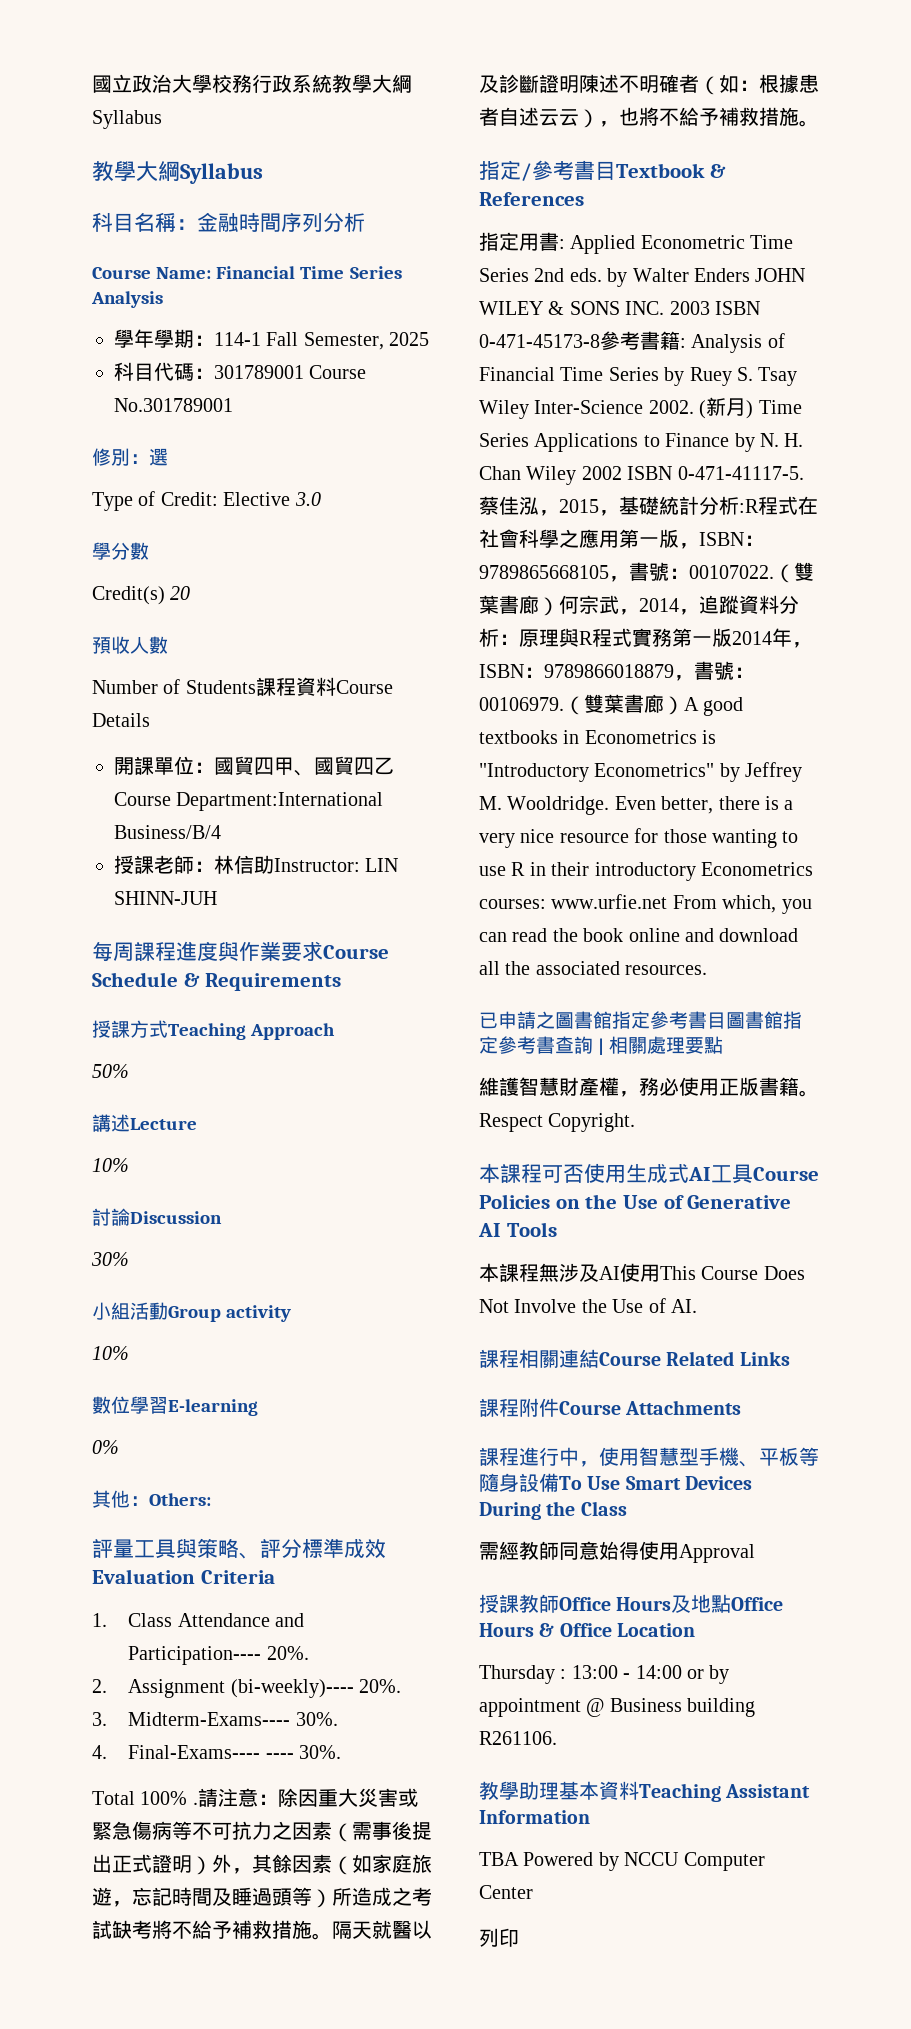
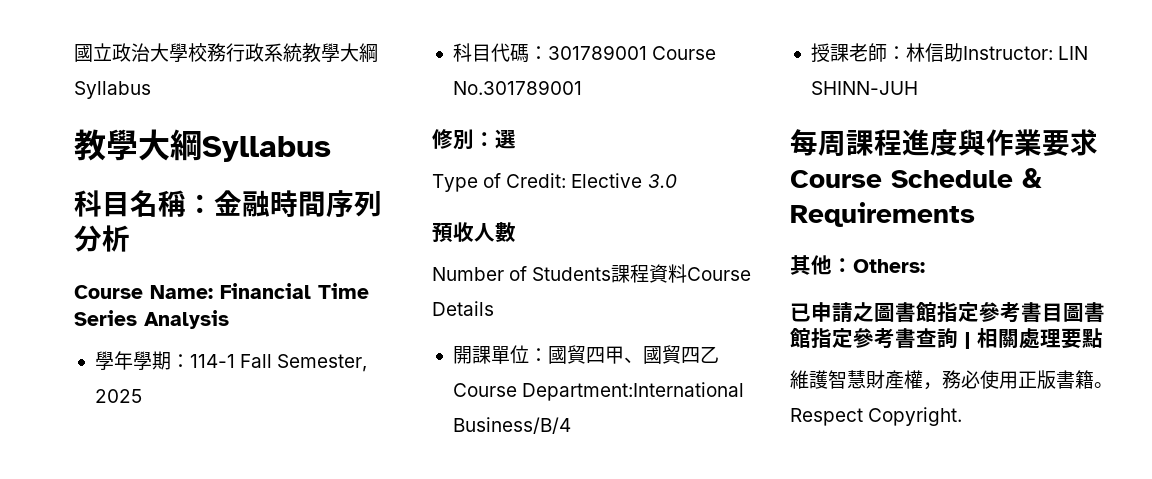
[92,542,149,560] [92,586,191,605] // 學分數 // Credit(s) 20 -> (677, 181) none
[92,1020,336,1040] [92,1064,129,1078] [92,1114,197,1132] [92,1158,129,1172] [92,1208,222,1226] [91,1252,129,1266] [92,1302,292,1322] [92,1346,129,1360] [92,1396,258,1416] [92,1440,119,1454] [92,1490,211,1508] [92,1538,386,1559] [92,1569,275,1584] [92,1613,304,1627] [128,1646,309,1665] [92,1679,401,1698] [92,1712,338,1726] [92,1745,341,1759] [92,1788,418,1807] [92,1821,432,1842] [92,1854,432,1875] [92,1887,432,1908] [92,1920,432,1940] [479,74,819,95] [479,107,819,128] [479,160,726,181] [479,192,584,206] [479,232,794,254] [479,268,806,287] [479,301,760,315] [479,331,785,353] [479,367,798,386] [479,397,802,419] [479,433,804,452] [479,466,804,485] [479,496,818,516] [479,529,764,549] [479,562,814,583] [479,595,799,616] [479,628,812,648] [479,661,754,681] [479,694,744,716] [479,730,717,744] [479,762,803,782] [479,796,794,815] [479,828,799,848] [479,862,813,881] [479,894,812,914] [479,928,799,942] [479,961,708,975] 授課方式Teaching Approach // 50% // 講述Lecture // 10% // 討論Discussion // 30% // 小組活動Group activity // 10% // 數位學習E-learning // 0% // 其他：Others: // 評量工具與策略、評分標準成效Evaluation Criteria // 1. Class Attendance and Participation---- 20%. // 2. Assignment (bi-weekly)---- 20%. // 3. Midterm-Exams---- 30%. // 4. Final-Exams---- ---- 30%. // Total 100% .請注意：除因重大災害或緊急傷病等不可抗力之因素（需事後提出正式證明）外，其餘因素（如家庭旅遊，忘記時間及睡過頭等）所造成之考試缺考將不給予補救措施。隔天就醫以及診斷證明陳述不明確者（如：根據患者自述云云），也將不給予補救措施。 // 指定/參考書目Textbook & References // 指定用書: Applied Econometric Time Series 2nd eds. by Walter Enders JOHN WILEY & SONS INC. 2003 ISBN 0-471-45173-8參考書籍: Analysis of Financial Time Series by Ruey S. Tsay Wiley Inter-Science 2002. (新月) Time Series Applications to Finance by N. H. Chan Wiley 2002 ISBN 0-471-41117-5.蔡佳泓，2015，基礎統計分析:R程式在社會科學之應用第一版，ISBN：9789865668105，書號：00107022.（雙葉書廊）何宗武，2014，追蹤資料分析：原理與R程式實務第一版2014年，ISBN：9789866018879，書號：00106979.（雙葉書廊）A good textbooks in Econometrics is "Introductory Econometrics" by Jeffrey M. Wooldridge. Even better, there is a very nice resource for those wanting to use R in their introductory Econometrics courses: www.urfie.net From which, you can read the book online and download all the associated resources. -> [790,255,925,275] 其他：Others:
[479,1163,819,1184] [479,1194,792,1209] [478,1222,557,1237] [479,1263,805,1282] [479,1298,697,1313] [479,1349,790,1368] [479,1398,742,1417] [479,1447,819,1467] [479,1473,753,1492] [479,1501,627,1520] [479,1541,755,1563] [479,1594,784,1613] [479,1623,696,1637] [479,1665,730,1684] [479,1698,756,1717] [479,1731,557,1745] [479,1781,811,1802] [479,1810,590,1824] [479,1852,765,1871] [479,1885,533,1899] [479,1928,519,1947] // 本課程可否使用生成式AI工具Course Policies on the Use of Generative AI Tools // 本課程無涉及AI使用This Course Does Not Involve the Use of AI. // 課程相關連結Course Related Links // 課程附件Course Attachments // 課程進行中，使用智慧型手機、平板等隨身設備To Use Smart Devices During the Class // 需經教師同意始得使用Approval // 授課教師Office Hours及地點Office Hours & Office Location // Thursday : 13:00 - 14:00 or by appointment @ Business building R261106. // 教學助理基本資料Teaching Assistant Information // TBA Powered by NCCU Computer Center // 列印 -> (963, 416) none

